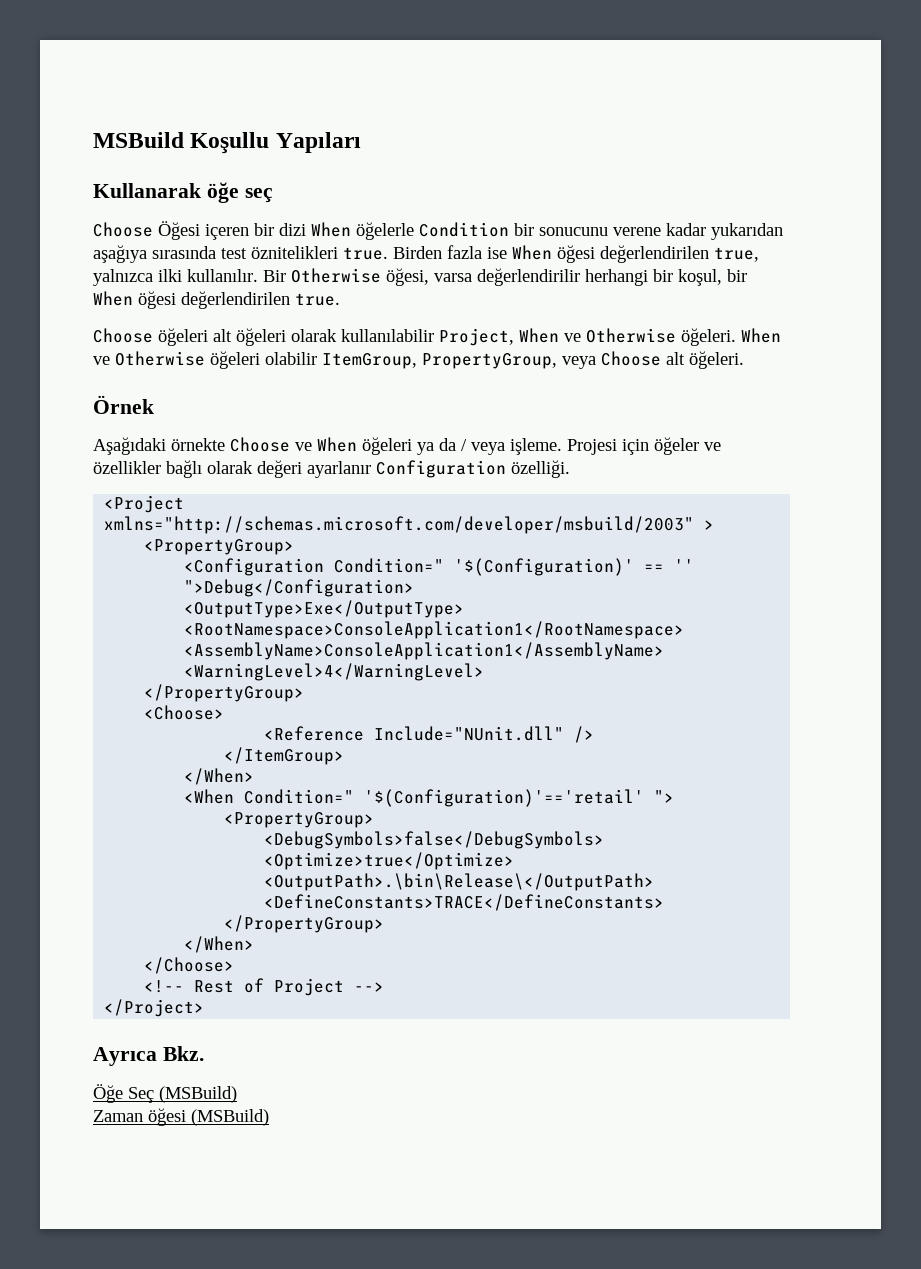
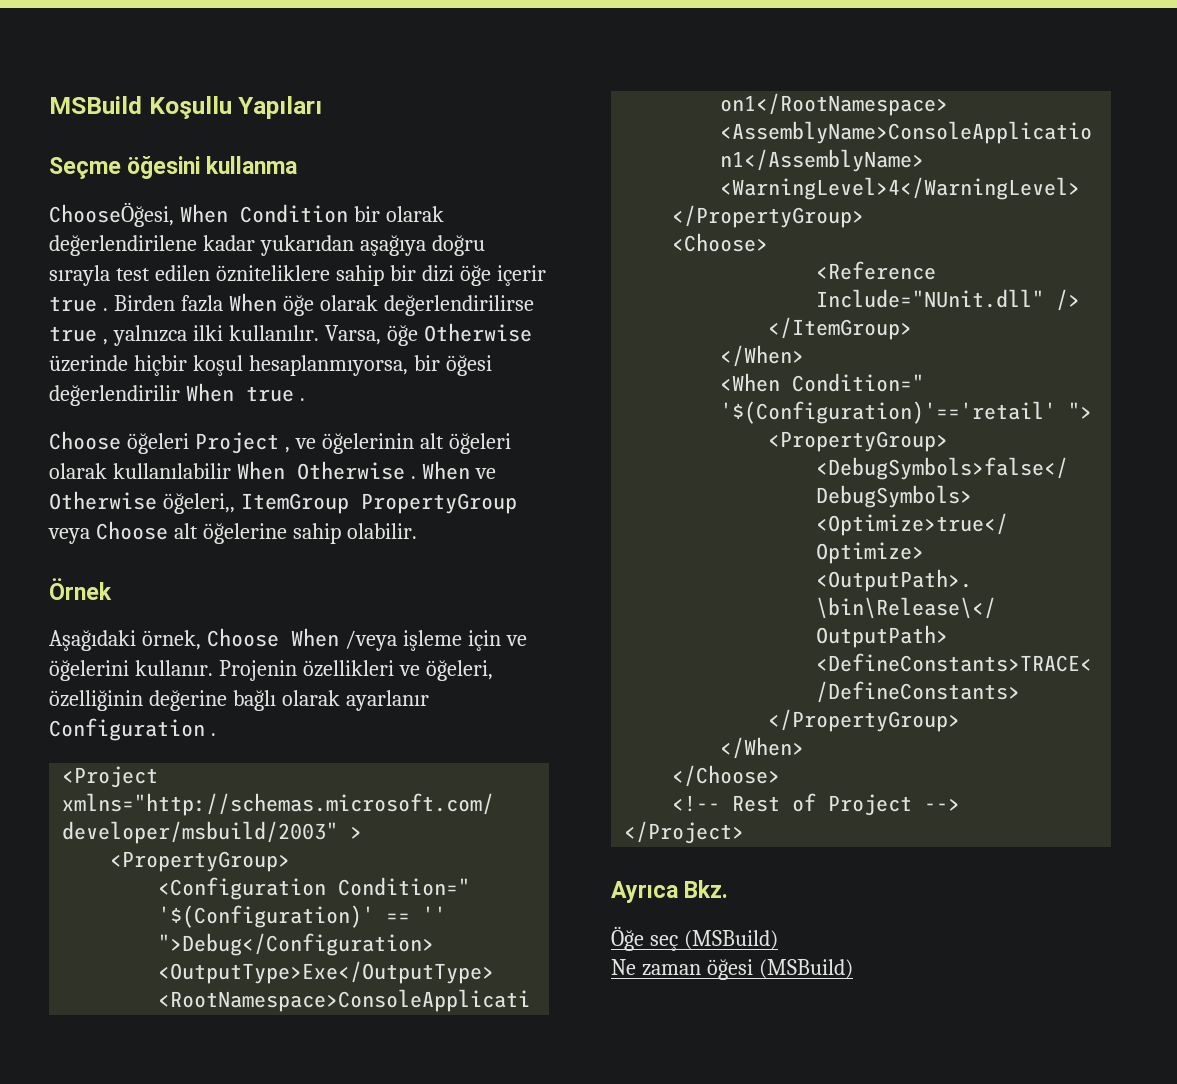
[93,182,273,203] [93,221,783,240] [93,245,759,263] [93,268,747,286] [93,291,340,309] [93,328,781,346] [93,351,744,369] [93,395,154,414] [93,437,721,455] [93,461,161,474] Kullanarak öğe seç // Choose Öğesi içeren bir dizi When öğelerle Condition bir sonucunu verene kadar yukarıdan aşağıya sırasında test öznitelikleri true. Birden fazla ise When öğesi değerlendirilen true, yalnızca ilki kullanılır. Bir Otherwise öğesi, varsa değerlendirilir herhangi bir koşul, bir When öğesi değerlendirilen true. // Choose öğeleri alt öğeleri olarak kullanılabilir Project, When ve Otherwise öğeleri. When ve Otherwise öğeleri olabilir ItemGroup, PropertyGroup, veya Choose alt öğeleri. // Örnek // Aşağıdaki örnekte Choose ve When öğeleri ya da / veya işleme. Projesi için öğeler ve özellikler -> [49,156,298,179] [49,202,444,227] [49,235,485,256] [49,265,546,286] [49,293,534,316] [49,323,532,346] [49,355,492,376] [49,383,305,406] [49,431,511,454] [49,461,496,480] [49,491,517,514] [48,521,417,544] [49,578,112,600] [49,628,527,651] [49,660,493,681] [49,690,227,711] Seçme öğesini kullanma // ChooseÖğesi, When Condition bir olarak değerlendirilene kadar yukarıdan aşağıya doğru sırayla test edilen özniteliklere sahip bir dizi öğe içerir true . Birden fazla When öğe olarak değerlendirilirse true , yalnızca ilki kullanılır. Varsa, öğe Otherwise üzerinde hiçbir koşul hesaplanmıyorsa, bir öğesi değerlendirilir When true . // Choose öğeleri Project , ve öğelerinin alt öğeleri olarak kullanılabilir When Otherwise . When ve Otherwise öğeleri,, ItemGroup PropertyGroup veya Choose alt öğelerine sahip olabilir. // Örnek // Aşağıdaki örnek, Choose When /veya işleme için ve öğelerini kullanır. Projenin özellikleri ve öğeleri, özelliğinin değerine
[257,460,302,478] değeri -> (340, 698) none
[511,460,570,478] özelliği. -> [210,733,216,736] .
[128,1087,154,1103] Seç -> [649,935,678,951] seç
[93,1110,143,1122] Zaman -> [611,959,701,976] Ne zaman

